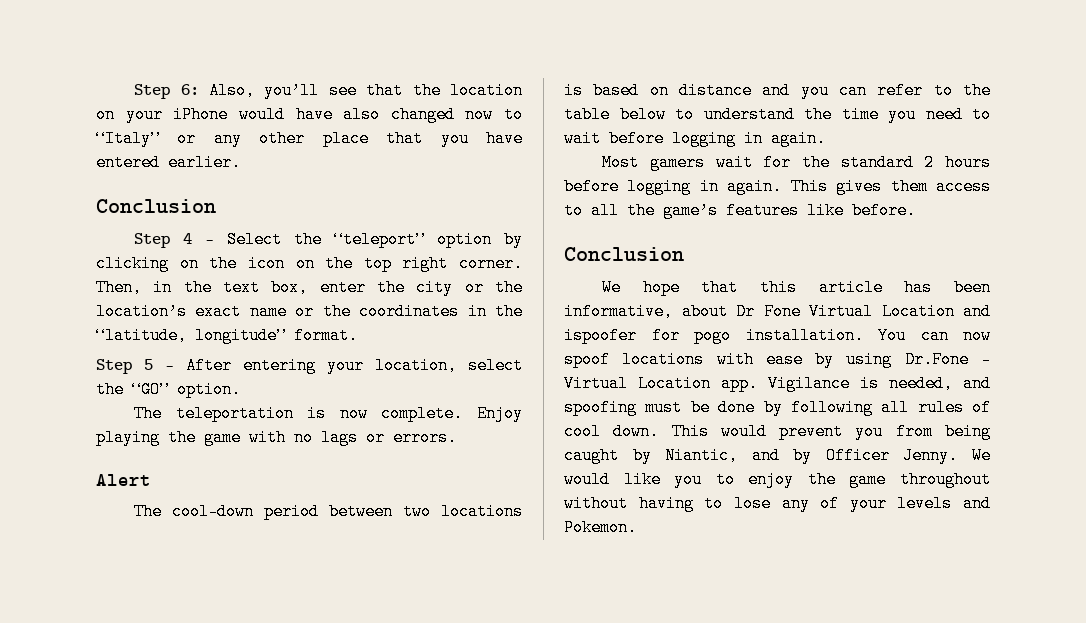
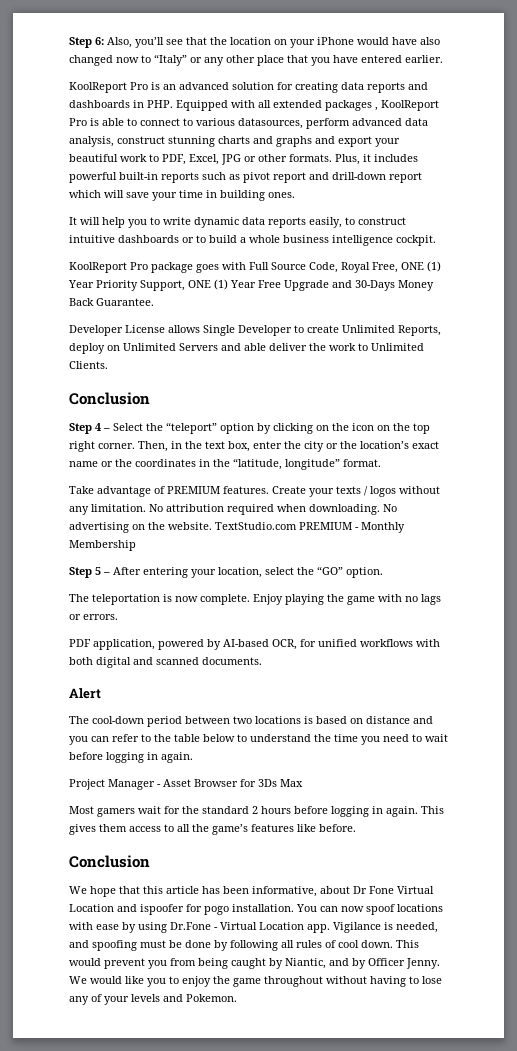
(241, 162) none -> [69,82,428,93] [69,100,439,111] [69,118,428,129] [69,136,400,147] [69,154,418,165] [69,172,422,183] [69,190,295,201] [69,217,406,228] [69,235,436,246] [69,261,441,273] [68,279,434,291] [69,298,154,306] [69,325,441,336] [69,343,424,354] [69,361,108,369] // KoolReport Pro is an advanced solution for creating data reports and dashboards in PHP. Equipped with all extended packages , KoolReport Pro is able to connect to various datasources, perform advanced data analysis, construct stunning charts and graphs and export your beautiful work to PDF, Excel, JPG or other formats. Plus, it includes powerful built-in reports such as pivot report and drill-down report which will save your time in building ones. // It will help you to write dynamic data reports easily, to construct intuitive dashboards or to build a whole business intelligence cockpit. // KoolReport Pro package goes with Full Source Code, Royal Free, ONE (1) Year Priority Support, ONE (1) Year Free Upgrade and 30-Days Money Back Guarantee. // Developer License allows Single Developer to create Unlimited Reports, deploy on Unlimited Servers and able deliver the work to Unlimited Clients.
(358, 335) none -> [69,486,440,497] [69,504,397,515] [69,522,405,533] [69,540,136,551] // Take advantage of PREMIUM features. Create your texts / logos without any limitation. No attribution required when downloading. No advertising on the website. TextStudio.com PREMIUM - Monthly Membership
(457, 437) none -> [69,639,440,650] [69,657,262,668] // PDF application, powered by AI-based OCR, for unified workflows with both digital and scanned documents.
(826, 138) none -> [69,779,303,790] // Project Manager - Asset Browser for 3Ds Max

